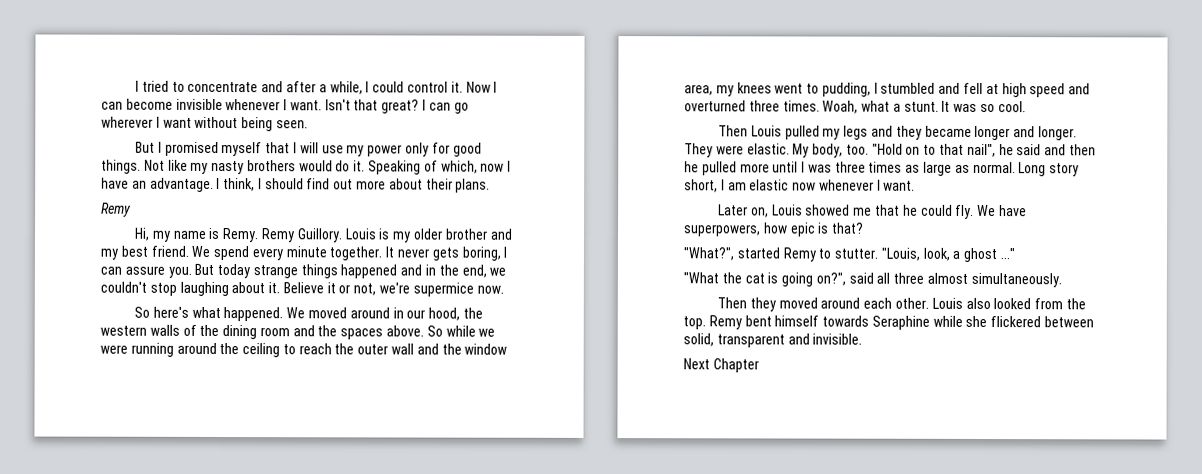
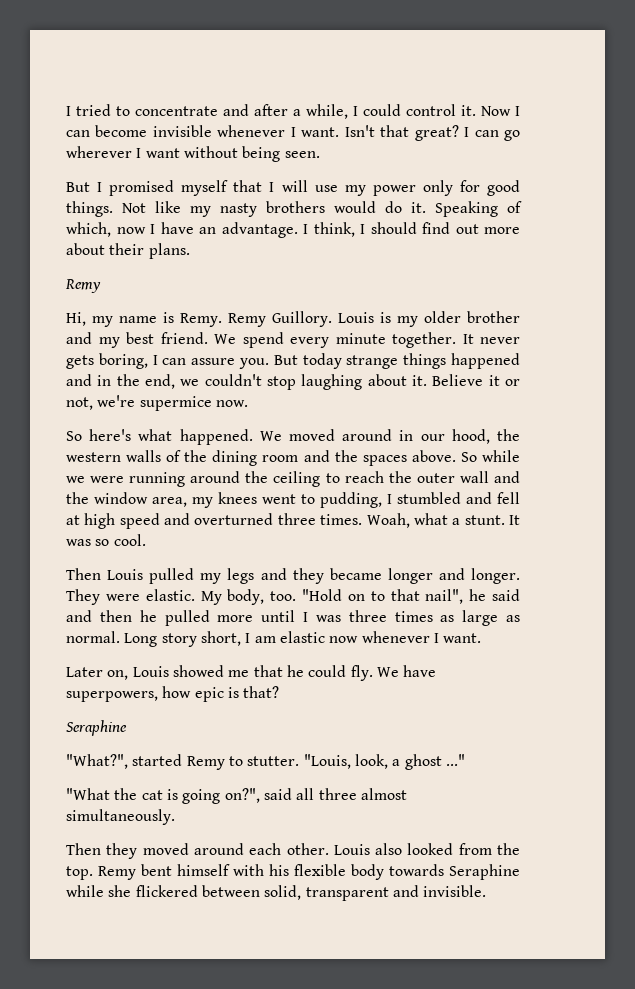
(865, 228) none -> [66,720,127,736] // Seraphine
(820, 321) none -> [233,864,384,880] with his flexible body
[683,358,759,373] // Next Chapter -> (487, 891) none

